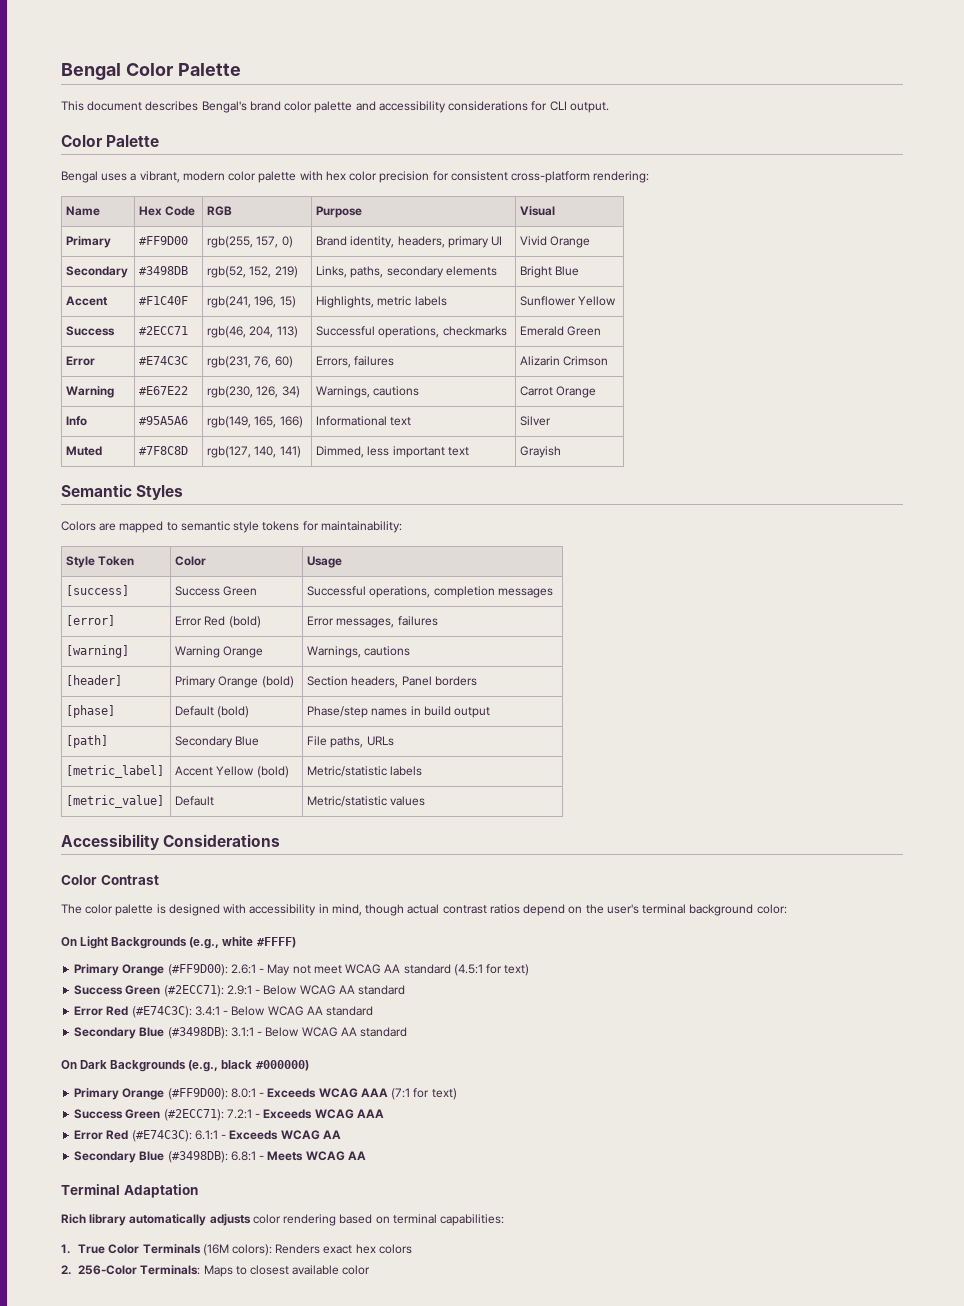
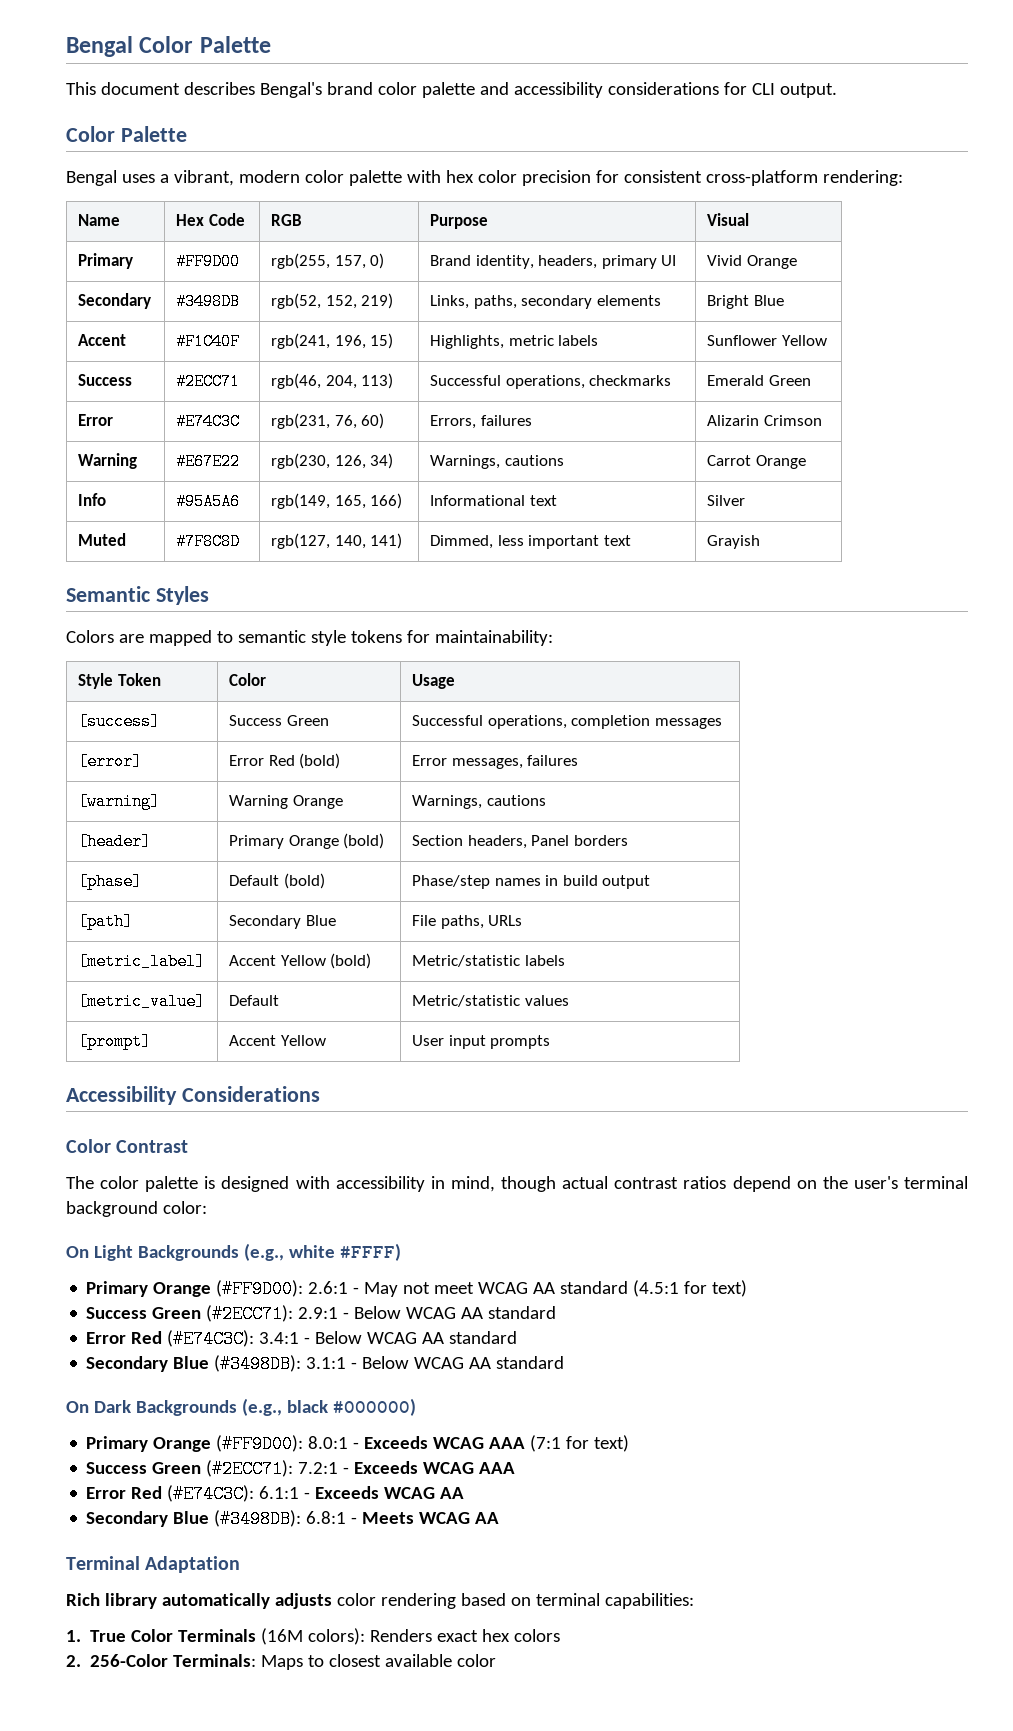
(426, 801) none -> [78,1033,152,1050] [229,1035,326,1046] [412,1035,551,1049] // [prompt] | Accent Yellow | User input prompts

